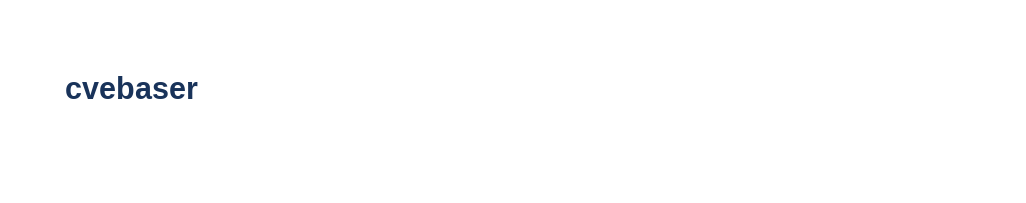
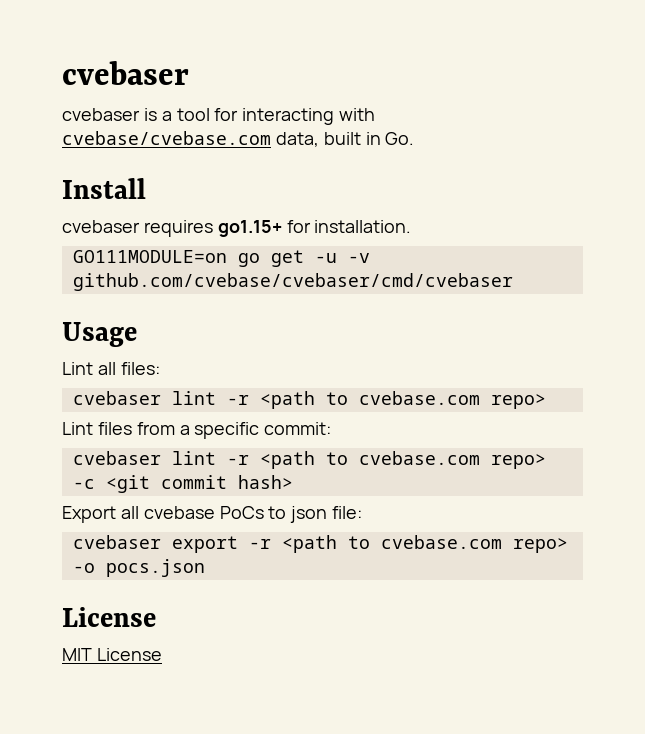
[65,76,198,99] cvebaser -> [62,61,189,85] [62,108,376,125] [62,131,415,147] [62,178,146,199] [62,220,412,237] [72,250,370,267] [72,273,513,291] [62,322,137,347] [62,362,160,375] [72,391,546,409] [62,422,332,439] [72,451,546,469] [72,475,293,493] [62,506,363,523] [72,535,568,553] [72,559,205,577] [62,607,156,627] [62,648,162,661] cvebaser // cvebaser is a tool for interacting with cvebase/cvebase.com data, built in Go. // Install // cvebaser requires go1.15+ for installation. // GO111MODULE=on go get -u -v github.com/cvebase/cvebaser/cmd/cvebaser // Usage // Lint all files: // cvebaser lint -r <path to cvebase.com repo> // Lint files from a specific commit: // cvebaser lint -r <path to cvebase.com repo> -c <git commit hash> // Export all cvebase PoCs to json file: // cvebaser export -r <path to cvebase.com repo> -o pocs.json // License // MIT License

